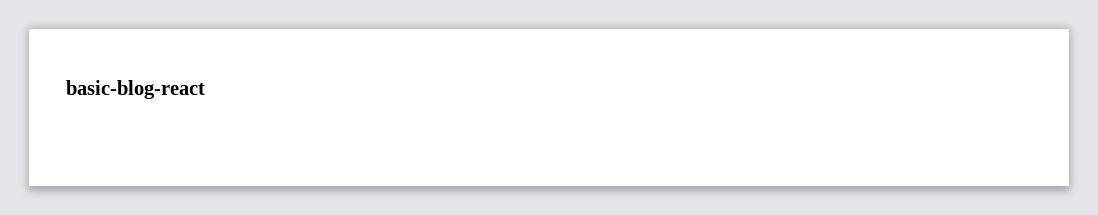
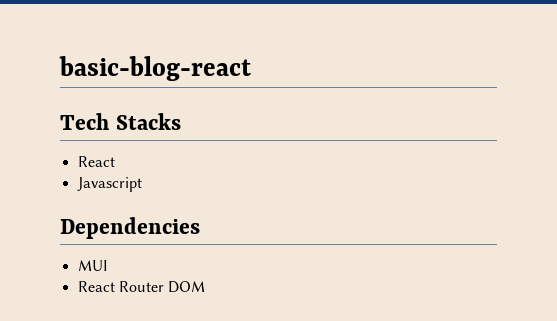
(205, 89) none -> [60,113,181,130] [77,156,115,167] [76,177,142,192] [60,217,200,239] [77,260,108,271] [77,281,206,293] // Tech Stacks // React // Javascript // Dependencies // MUI // React Router DOM

